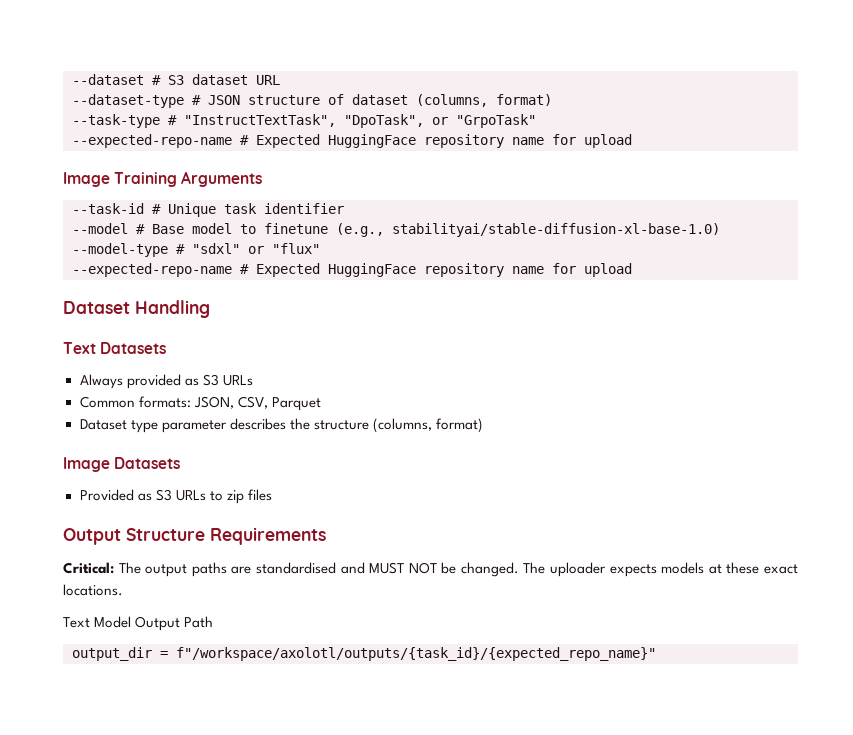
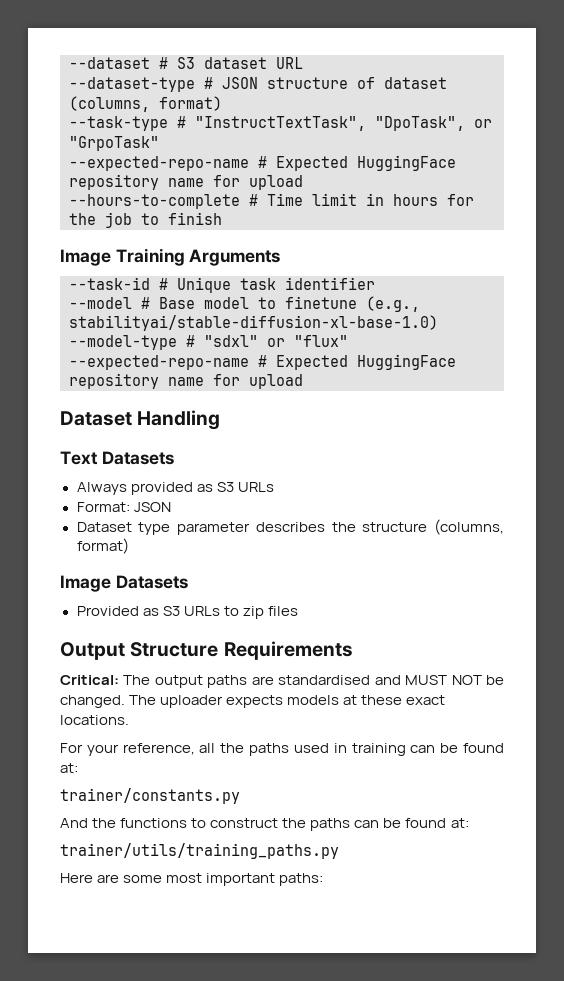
(632, 141) none -> [69,193,474,209] [69,212,222,228] // --hours-to-complete # Time limit in hours for the job to finish
[79,396,321,411] Common formats: JSON, CSV, Parquet -> [76,502,171,512] Format: JSON
[63,616,214,631] [72,647,656,661] Text Model Output Path // output_dir = f"/workspace/axolotl/outputs/{task_id}/{expected_repo_name}" -> [60,743,504,756] [60,763,78,773] [60,788,240,804] [60,818,469,831] [60,843,339,859] [60,873,324,886] For your reference, all the paths used in training can be found at: // trainer/constants.py // And the functions to construct the paths can be found at: // trainer/utils/training_paths.py // Here are some most important paths:

